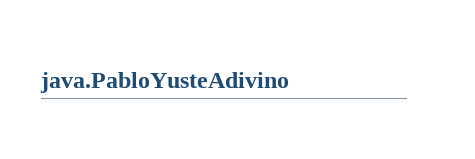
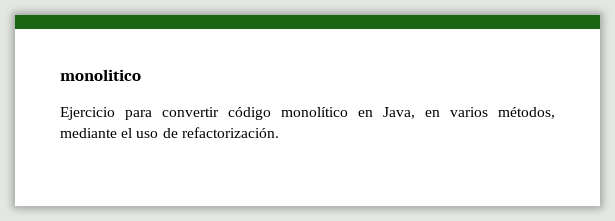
[40,72,289,93] java.PabloYusteAdivino -> [60,69,141,81] [60,107,555,120] [60,127,279,138] monolitico // Ejercicio para convertir código monolítico en Java, en varios métodos, mediante el uso de refactorización.

